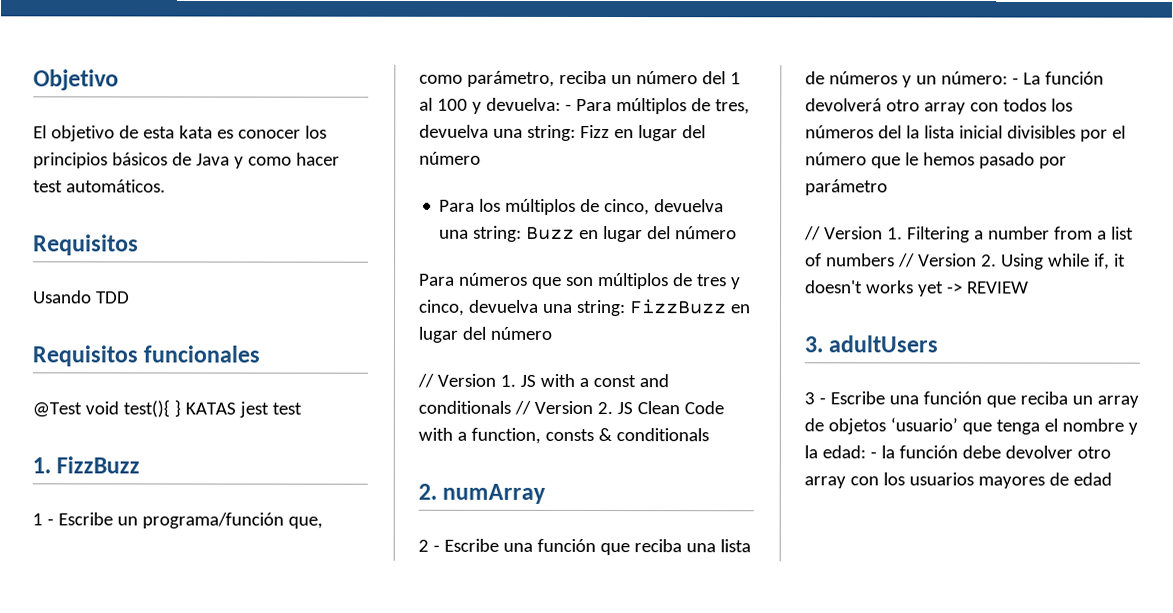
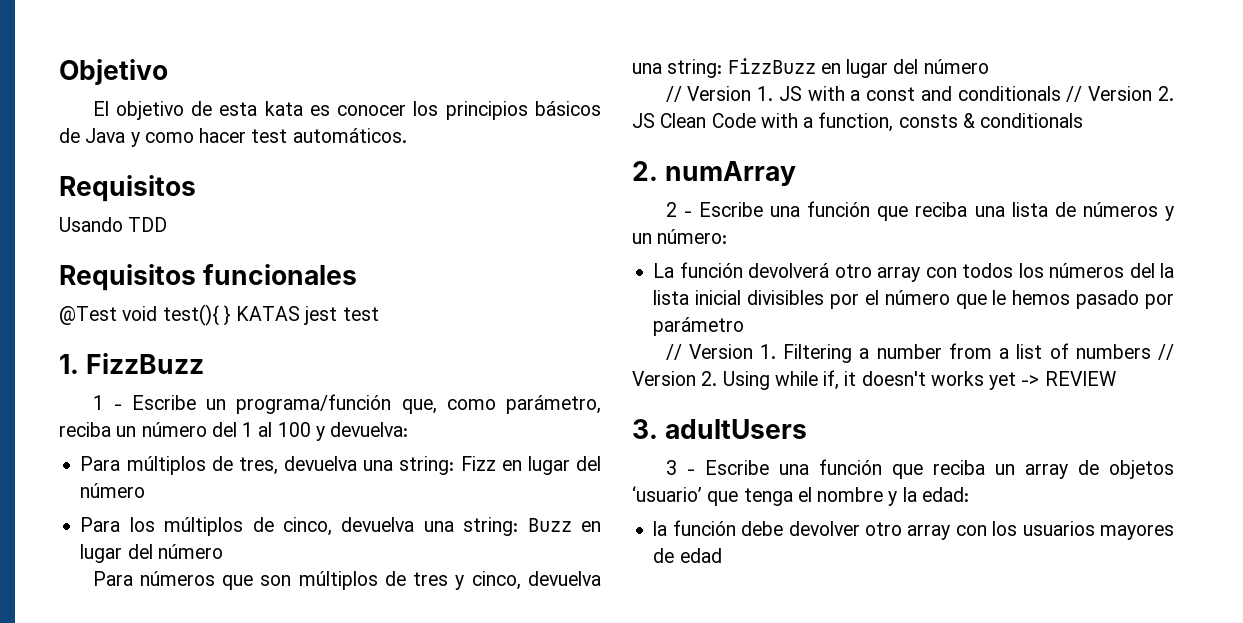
[564,103,572,111] - -> (409, 429) //
[1011,77,1019,85] - -> (728, 236) //
[869,451,877,459] - -> (969, 494) //

